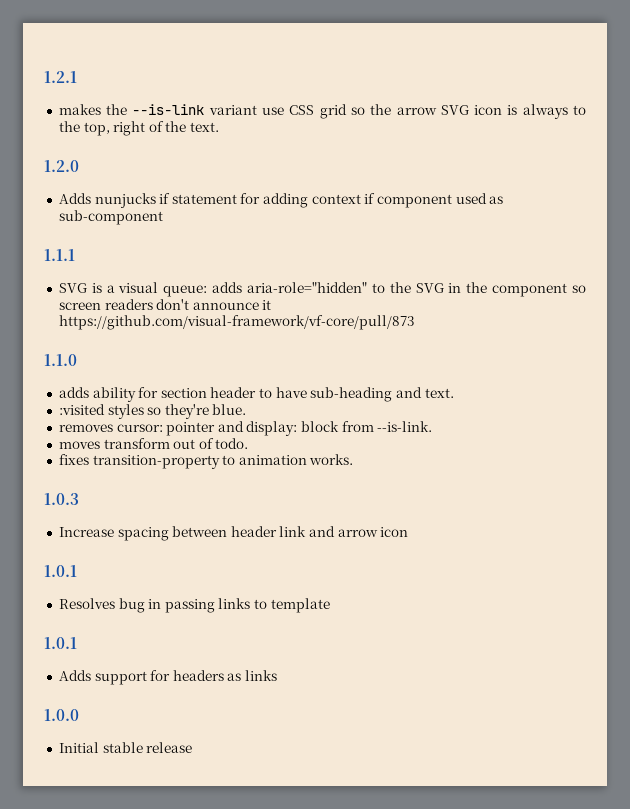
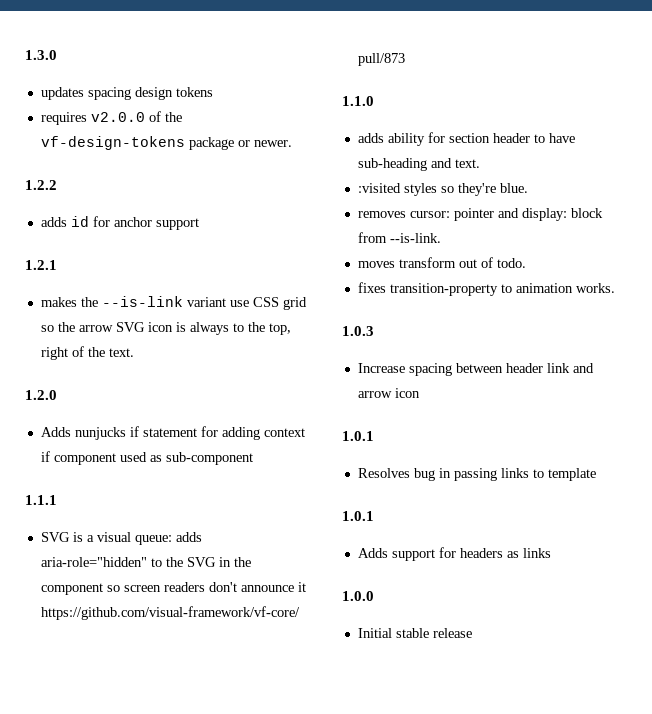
(44, 77) none -> [25,50,57,60] [40,87,213,100] [40,111,182,125] [40,136,292,150] [25,180,57,190] [40,216,199,230] 1.3.0 // updates spacing design tokens // requires v2.0.0 of the vf-design-tokens package or newer. // 1.2.2 // adds id for anchor support //

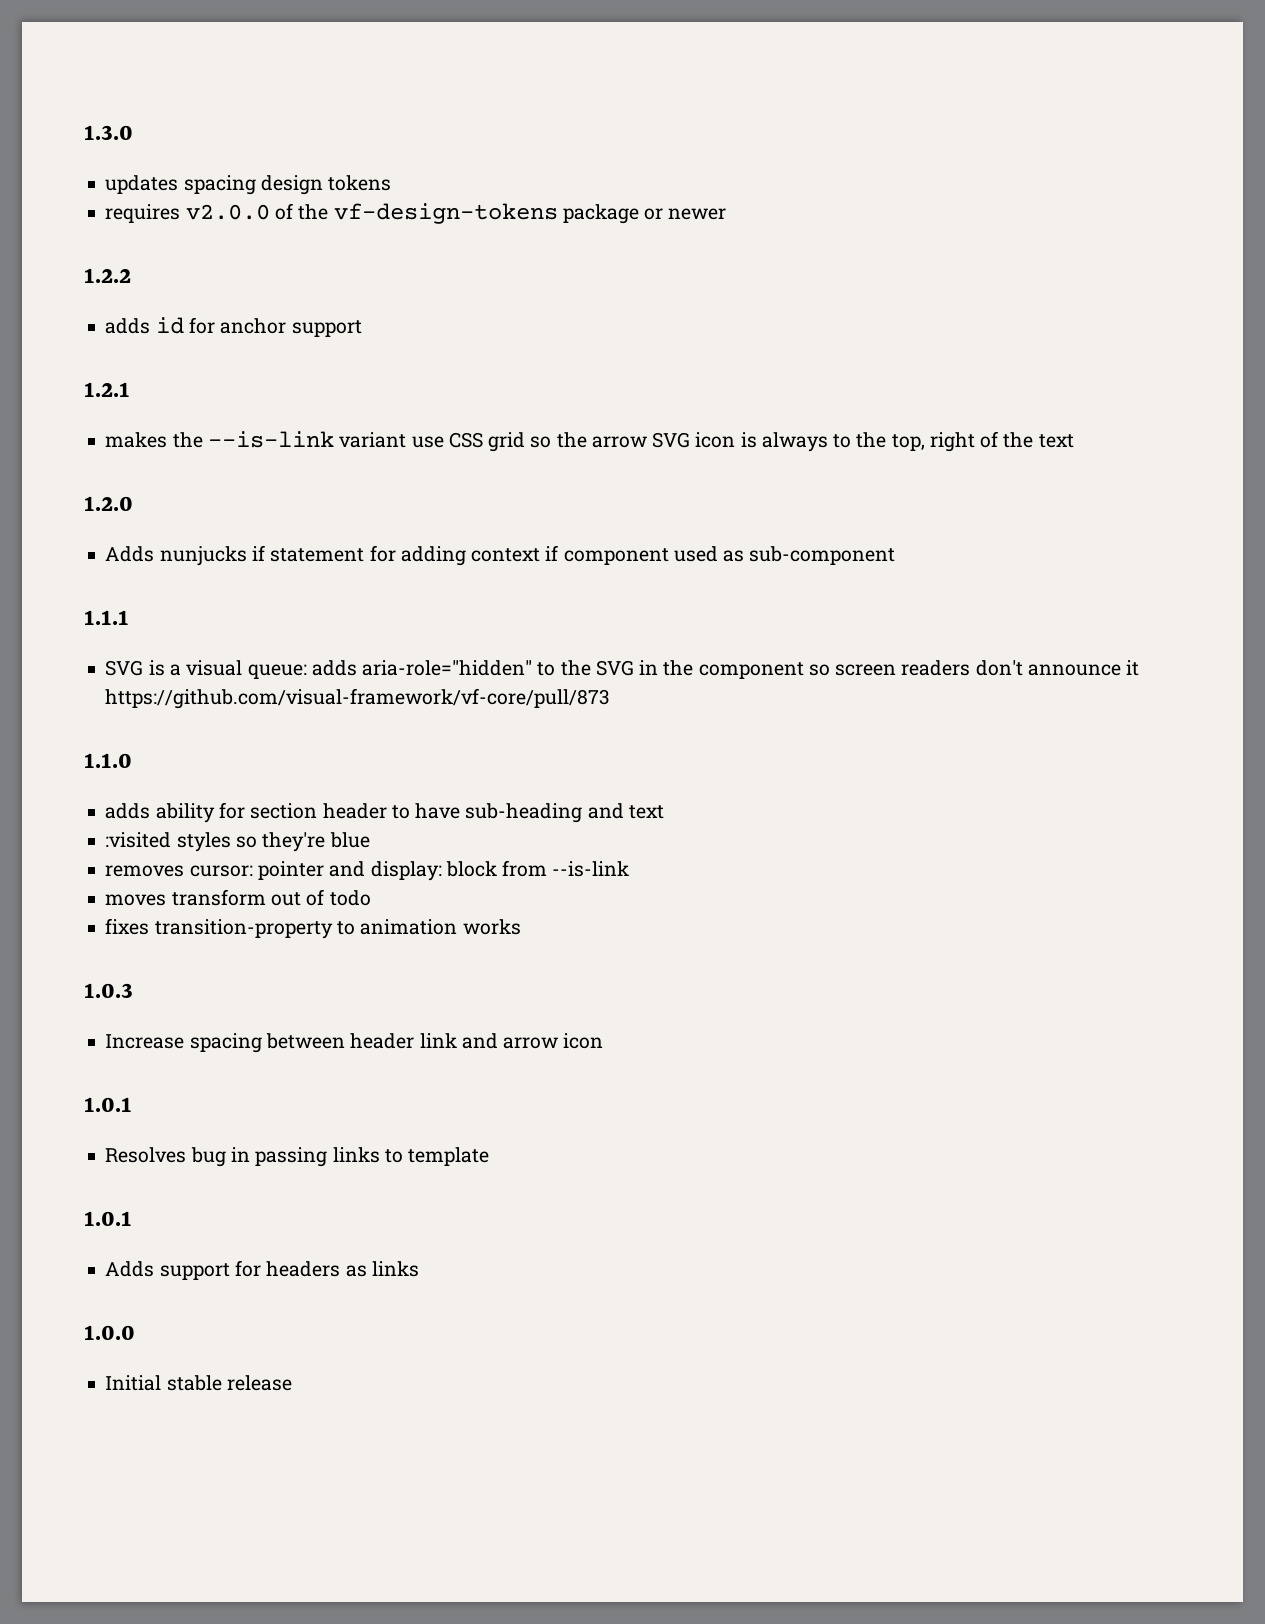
[253,140,292,147] newer. -> [668,208,727,220] newer
[108,348,134,357] text. -> [1038,434,1074,448] text
[454,159,480,168] text. -> [628,805,664,819] text
[499,183,528,193] blue. -> [329,832,370,848] blue
[389,233,441,243] --is-link. -> [552,861,630,877] --is-link
[496,258,526,268] todo. -> [329,890,371,906] todo
[575,283,615,293] works. -> [462,919,521,935] works

